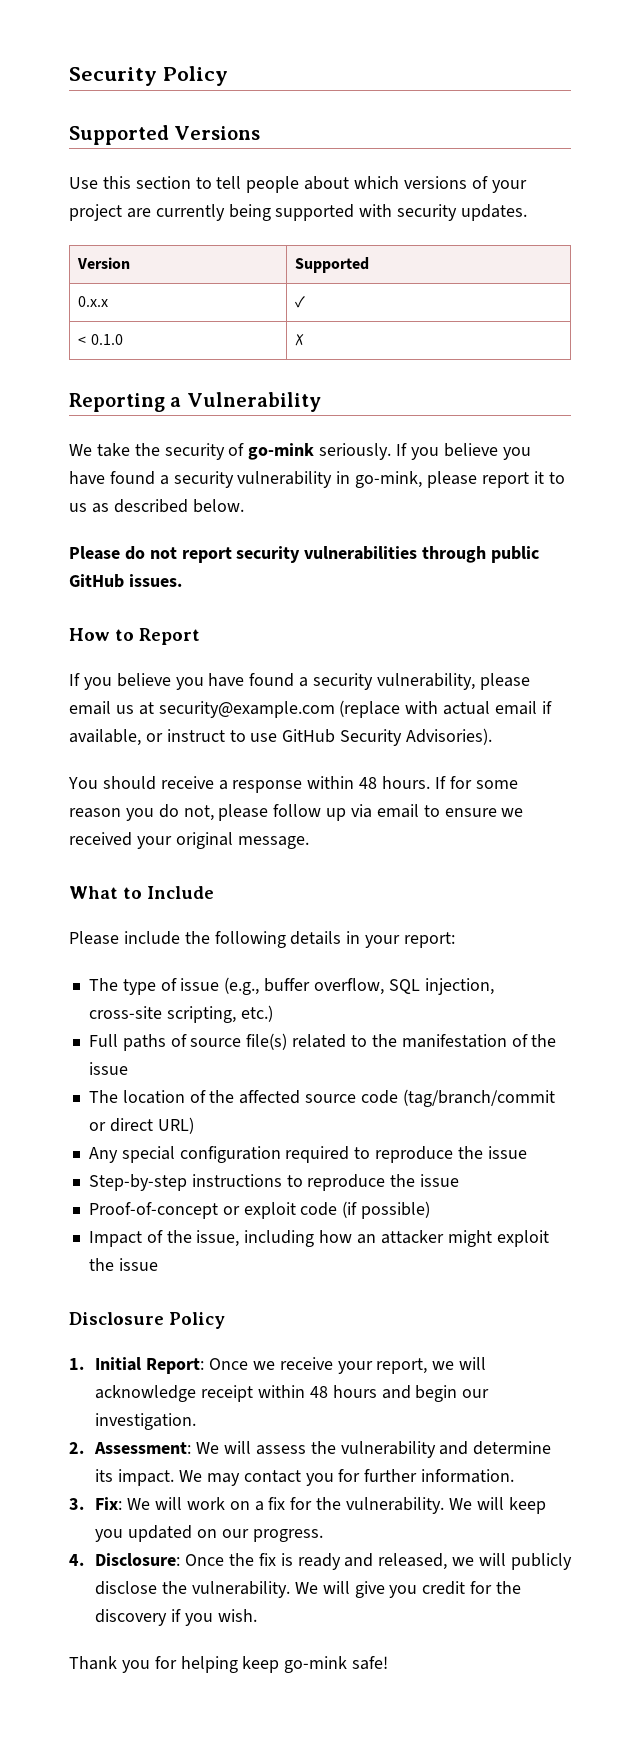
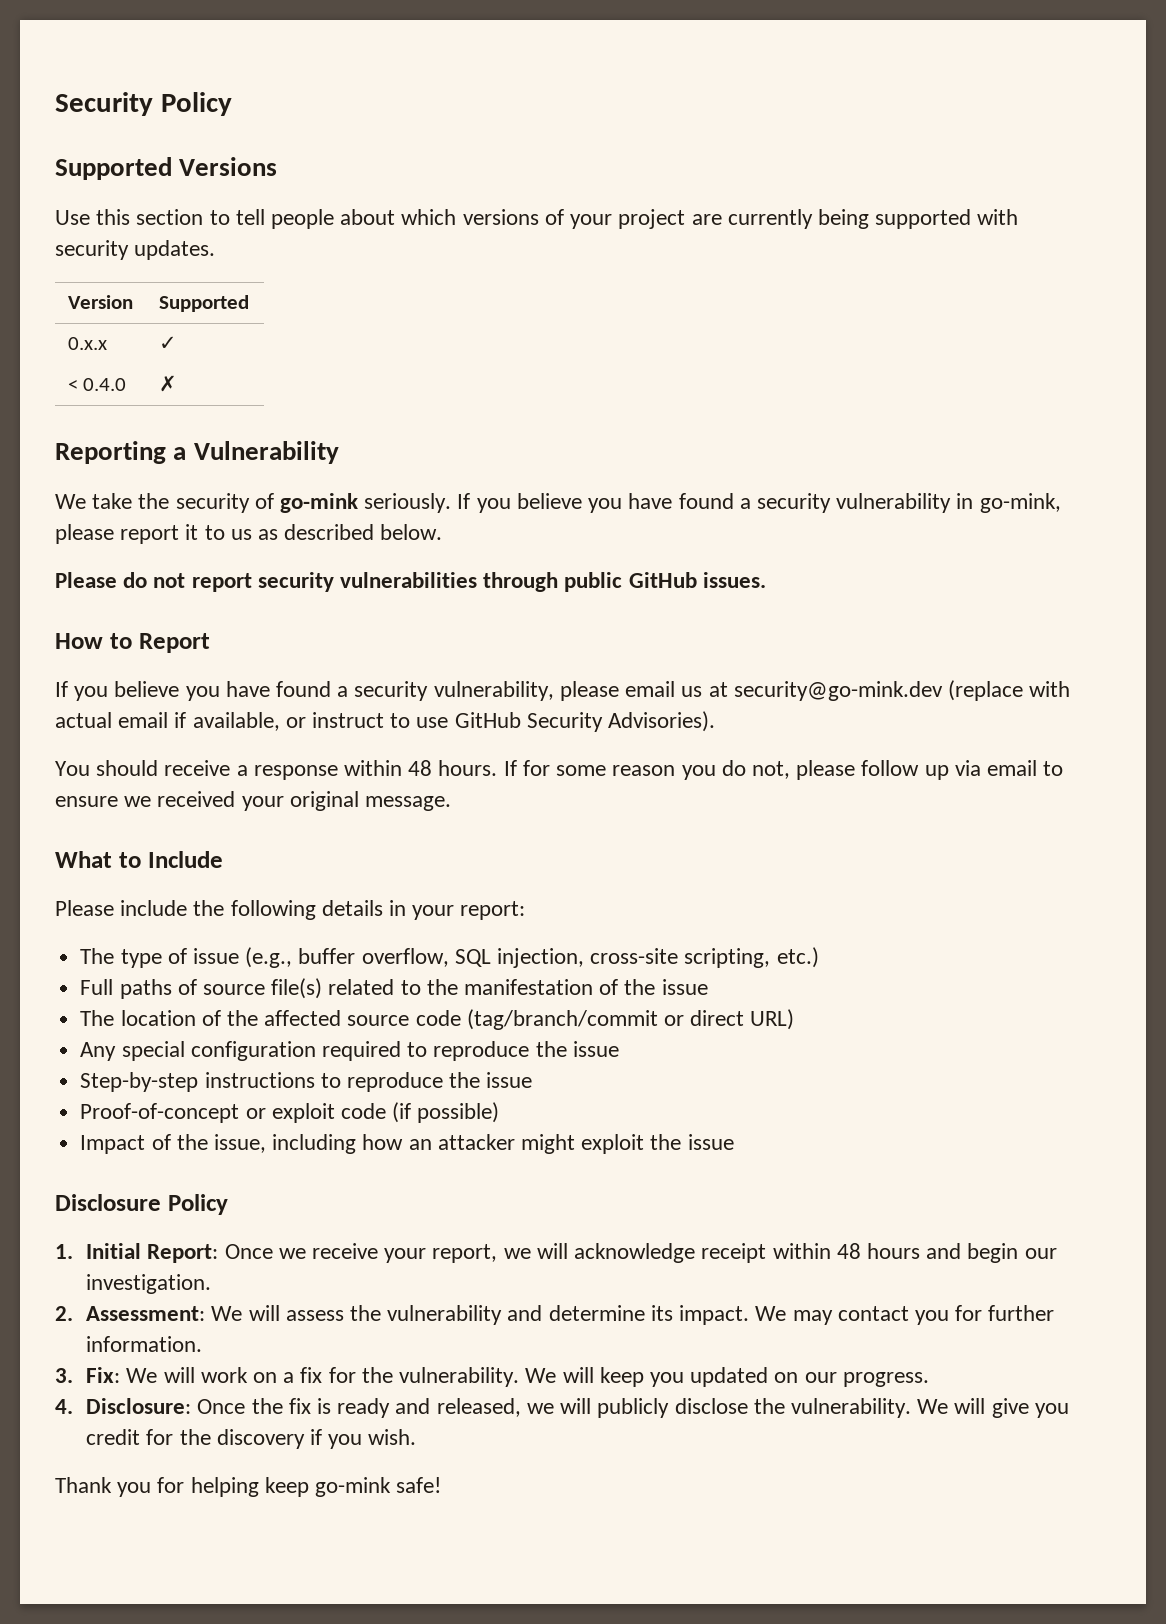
[90,334,123,345] 0.1.0 -> [83,378,127,391] 0.4.0
[158,701,335,718] security@example.com -> [733,681,943,701] security@go-mink.dev

